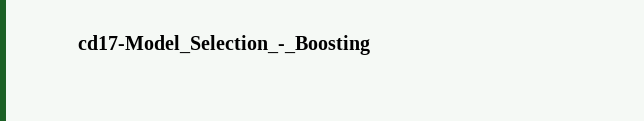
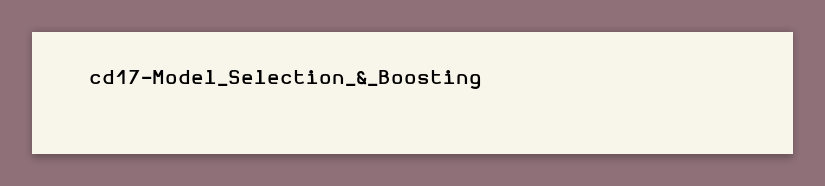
[78,35,370,55] cd17-Model_Selection_-_Boosting -> [89,70,482,89] cd17-Model_Selection_&_Boosting

